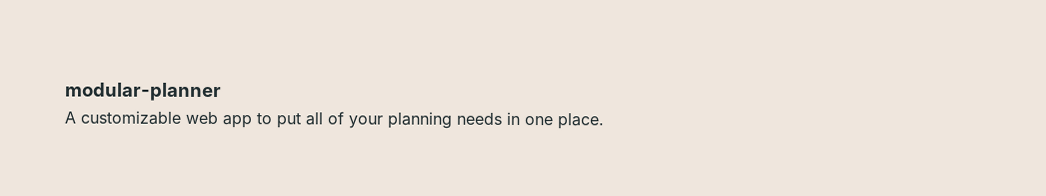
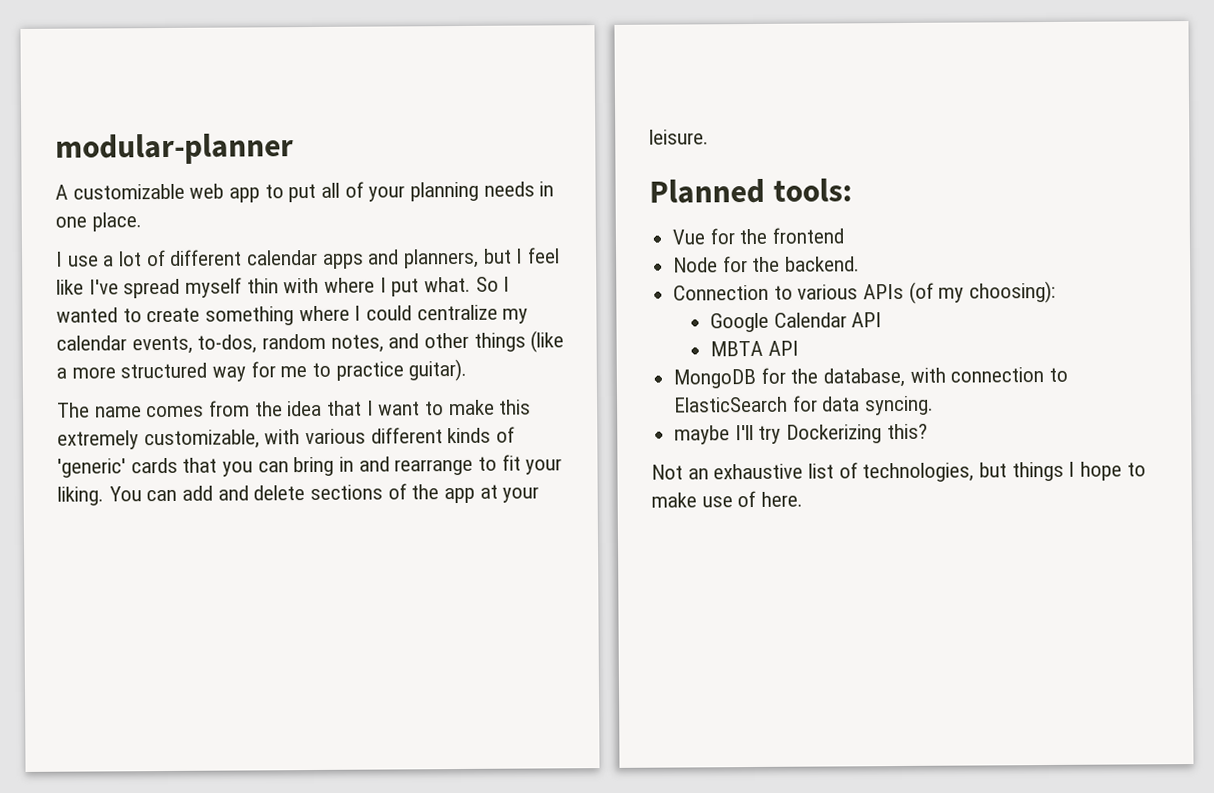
(604, 121) none -> [56,247,561,269] [56,276,511,299] [56,304,529,326] [56,330,565,355] [56,358,468,382] [57,399,532,418] [57,426,516,450] [57,454,563,478] [57,483,540,506] [649,129,709,145] [649,178,852,204] [672,227,845,245] [673,256,861,273] [673,280,1057,304] [709,312,883,333] [709,340,799,357] [673,367,1069,389] [674,395,935,416] [674,423,928,445] [651,461,1146,483] [651,490,804,508] // I use a lot of different calendar apps and planners, but I feel like I've spread myself thin with where I put what. So I wanted to create something where I could centralize my calendar events, to-dos, random notes, and other things (like a more structured way for me to practice guitar). // The name comes from the idea that I want to make this extremely customizable, with various different kinds of 'generic' cards that you can bring in and rearrange to fit your liking. You can add and delete sections of the app at your leisure. // Planned tools: // Vue for the frontend // Node for the backend. // Connection to various APIs (of my choosing): // Google Calendar API // MBTA API // MongoDB for the database, with connection to ElasticSearch for data syncing. // maybe I'll try Dockerizing this? // Not an exhaustive list of technologies, but things I hope to make use of here.

